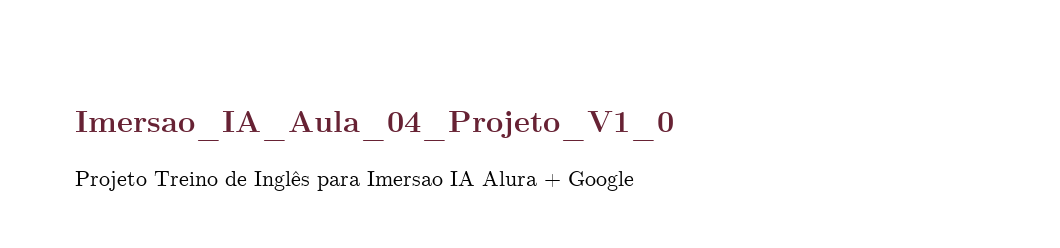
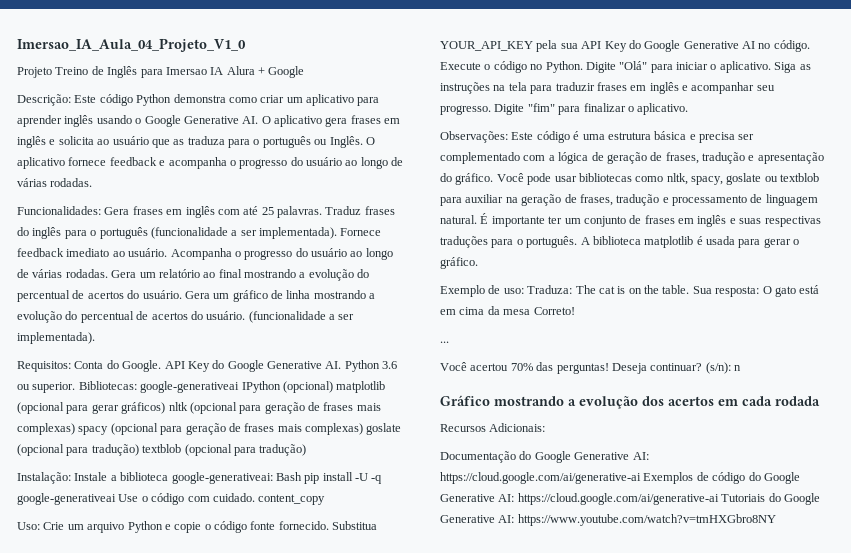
(634, 181) none -> [17,94,380,106] [17,115,401,127] [17,136,375,148] [17,157,404,169] [17,178,93,187] [17,206,395,218] [17,227,382,239] [17,248,393,260] [17,269,370,281] [17,290,376,302] [17,311,355,323] [17,332,95,344] [17,360,398,372] [17,381,386,393] [17,402,381,414] [17,423,402,435] [17,444,307,456] [17,472,383,484] [17,493,326,505] [17,521,378,533] [440,40,810,52] [440,61,811,73] [440,82,775,94] [440,103,689,115] [440,131,755,143] [440,152,824,164] [440,173,820,185] [440,194,818,206] [440,213,821,227] [440,236,800,248] [440,257,478,269] [440,285,820,297] [440,306,575,315] [440,341,449,343] [440,362,741,374] [440,395,820,409] [440,423,546,432] [440,451,649,463] [440,472,800,484] [440,493,820,505] [440,514,776,526] // Descrição: Este código Python demonstra como criar um aplicativo para aprender inglês usando o Google Generative AI. O aplicativo gera frases em inglês e solicita ao usuário que as traduza para o português ou Inglês. O aplicativo fornece feedback e acompanha o progresso do usuário ao longo de várias rodadas. // Funcionalidades: Gera frases em inglês com até 25 palavras. Traduz frases do inglês para o português (funcionalidade a ser implementada). Fornece feedback imediato ao usuário. Acompanha o progresso do usuário ao longo de várias rodadas. Gera um relatório ao final mostrando a evolução do percentual de acertos do usuário. Gera um gráfico de linha mostrando a evolução do percentual de acertos do usuário. (funcionalidade a ser implementada). // Requisitos: Conta do Google. API Key do Google Generative AI. Python 3.6 ou superior. Bibliotecas: google-generativeai IPython (opcional) matplotlib (opcional para gerar gráficos) nltk (opcional para geração de frases mais complexas) spacy (opcional para geração de frases mais complexas) goslate (opcional para tradução) textblob (opcional para tradução) // Instalação: Instale a biblioteca google-generativeai: Bash pip install -U -q google-generativeai Use o código com cuidado. content_copy // Uso: Crie um arquivo Python e copie o código fonte fornecido. Substitua YOUR_API_KEY pela sua API Key do Google Generative AI no código. Execute o código no Python. Digite "Olá" para iniciar o aplicativo. Siga as instruções na tela para traduzir frases em inglês e acompanhar seu progresso. Digite "fim" para finalizar o aplicativo. // Observações: Este código é uma estrutura básica e precisa ser complementado com a lógica de geração de frases, tradução e apresentação do gráfico. Você pode usar bibliotecas como nltk, spacy, goslate ou textblob para auxiliar na geração de frases, tradução e processamento de linguagem natural. É importante ter um conjunto de frases em inglês e suas respectivas traduções para o português. A biblioteca matplotlib é usada para gerar o gráfico. // Exemplo de uso: Traduza: The cat is on the table. Sua resposta: O gato está em cima da mesa Correto! // ... // Você acertou 70% das perguntas! Deseja continuar? (s/n): n // Gráfico mostrando a evolução dos acertos em cada rodada // Recursos Adicionais: // Documentação do Google Generative AI: https://cloud.google.com/ai/generative-ai Exemplos de código do Google Generative AI: https://cloud.google.com/ai/generative-ai Tutoriais do Google Generative AI: https://www.youtube.com/watch?v=tmHXGbro8NY

